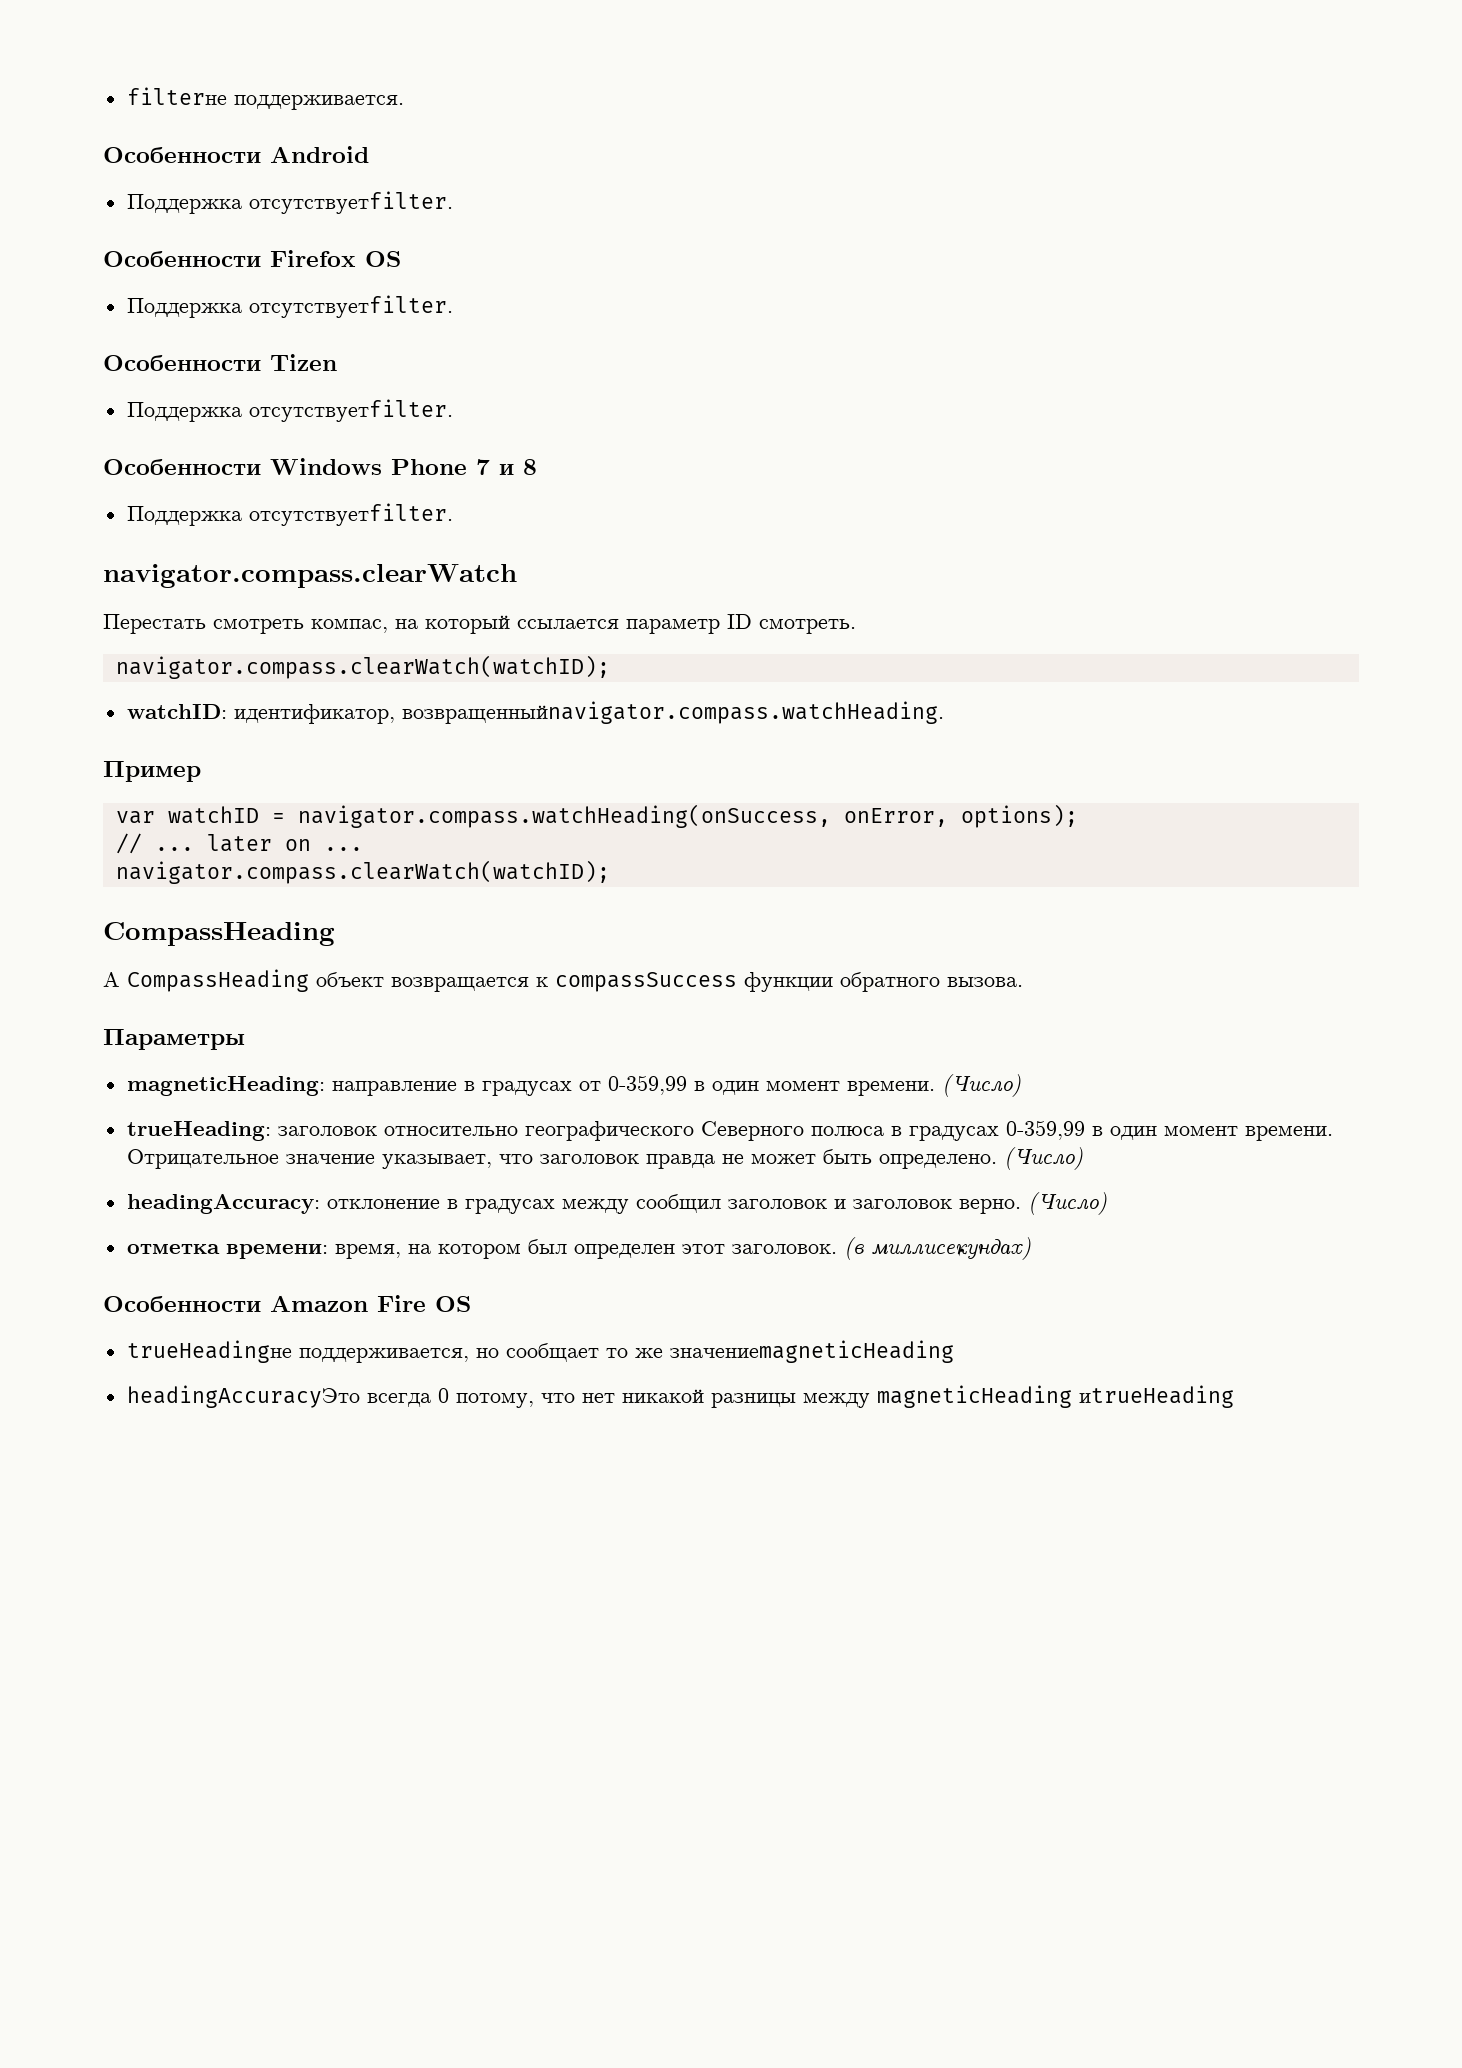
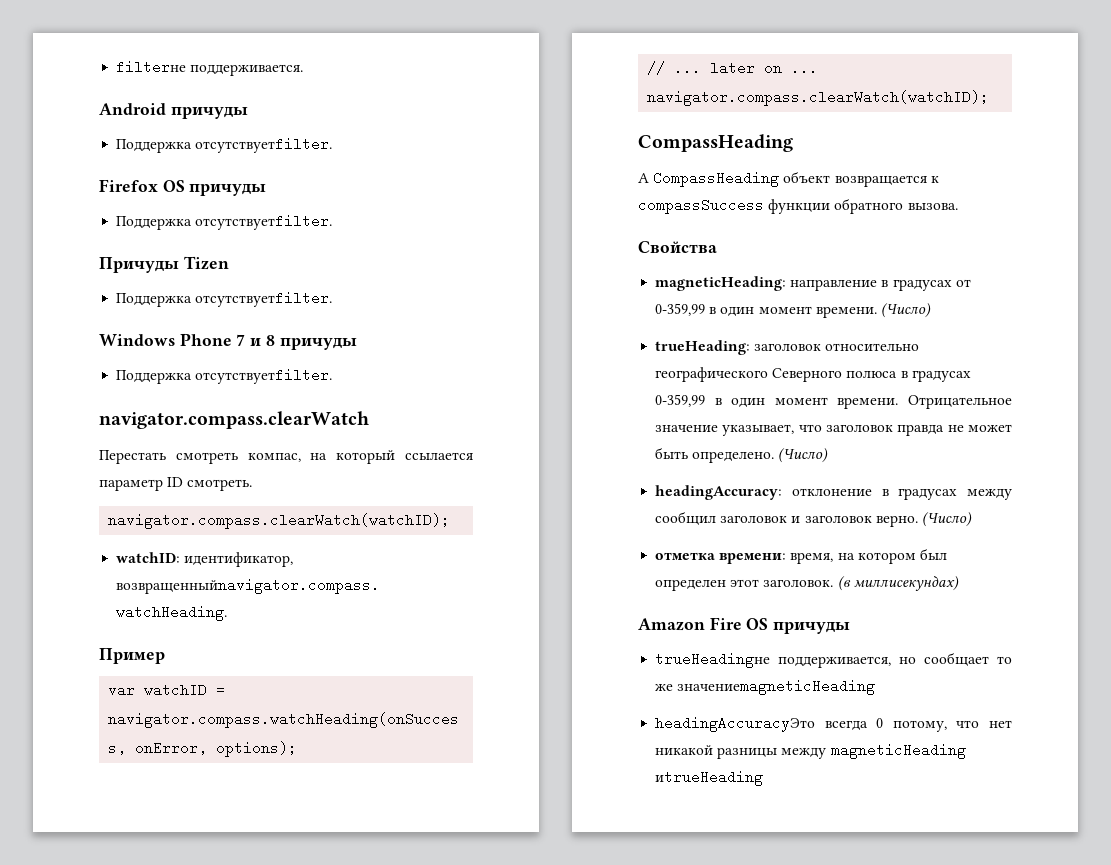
[103,147,261,163] Особенности -> (304, 70) none
[126,191,453,214] [103,251,261,267] // Поддержка отсутствуетfilter. // Особенности -> [170,106,248,119] [116,137,333,153] причуды // Поддержка отсутствуетfilter. //
[126,295,453,318] [103,355,261,371] // Поддержка отсутствуетfilter. // Особенности -> [189,183,267,196] [116,214,333,230] [99,257,179,273] причуды // Поддержка отсутствуетfilter. // Причуды
[103,459,261,475] Особенности -> (333, 299) none
(537, 467) none -> [279,337,357,350] причуды
[103,1029,245,1050] Параметры -> [638,241,717,253] Свойства
[103,1296,261,1312] Особенности -> (959, 583) none
(471, 1304) none -> [773,621,851,634] причуды

